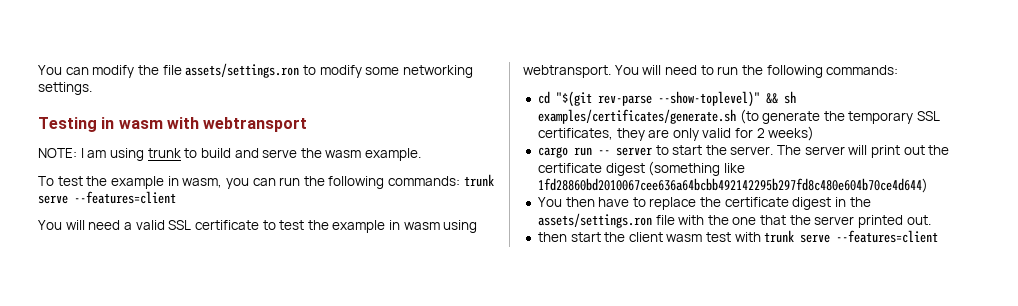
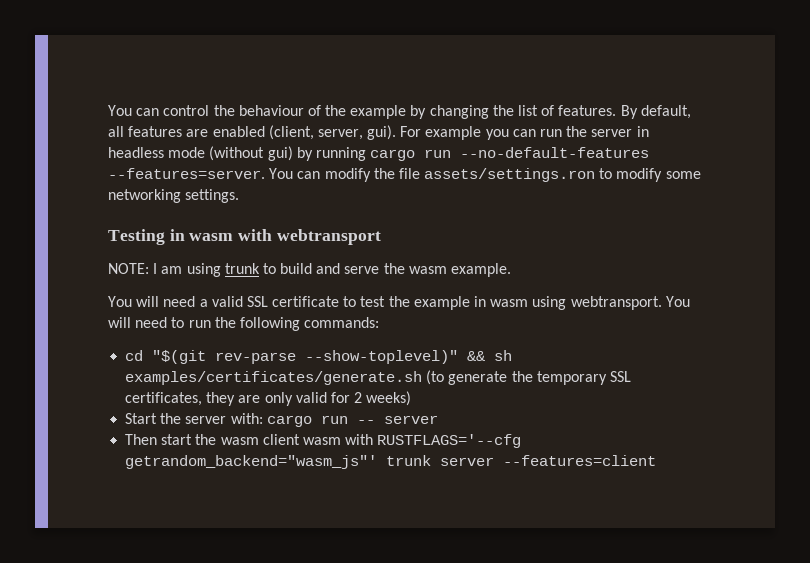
[38,65,89,75] You can -> [108,105,691,119] [108,125,649,140] [108,146,650,161] [108,168,321,179] You can control the behaviour of the example by changing the list of features. By default, all features are enabled (client, server, gui). For example you can run the server in headless mode (without gui) by running cargo run --no-default-features --features=server. You can
[38,174,494,189] [38,191,176,204] // To test the example in wasm, you can run the following commands: trunk serve --features=client -> (512, 270) none
(815, 133) none -> [125,413,263,424] Start the server with:
[655,145,950,158] [537,161,745,176] [537,178,928,193] [537,197,871,210] [537,213,931,228] [537,230,831,243] to start the server. The server will print out the certificate digest (something like 1fd28860bd2010067cee636a64bcbb492142295b297fd8c480e604b70ce4d644) // You then have to replace the certificate digest in the assets/settings.ron file with the one that the server printed out. // then start the client wasm test with trunk serve -> [125,434,522,448] [125,455,495,469] // Then start the wasm client wasm with RUSTFLAGS='--cfg getrandom_backend="wasm_js"' trunk server

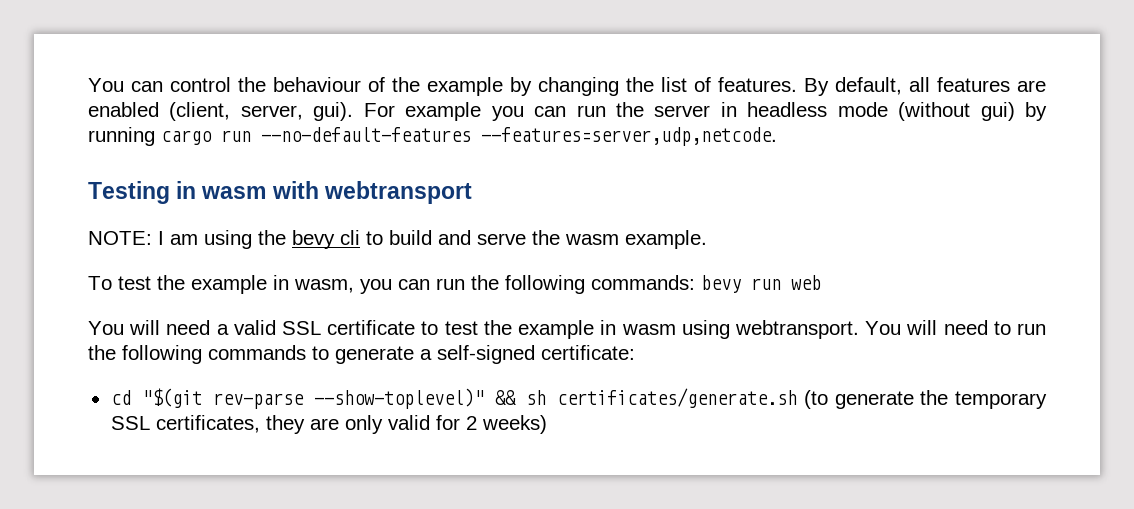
[108,168,701,182] [108,189,240,203] --features=server. You can modify the file assets/settings.ron to modify some networking settings. -> [481,127,777,146] --features=server,udp,netcode.
[224,263,260,274] trunk -> [258,230,360,249] the bevy cli
(512, 270) none -> [88,275,821,294] // To test the example in wasm, you can run the following commands: bevy run web
[304,317,380,328] commands: -> [208,345,635,364] commands to generate a self-signed certificate:
[125,371,423,385] examples/certificates/generate.sh -> [557,388,798,408] certificates/generate.sh
[125,413,438,427] [125,434,522,448] [125,455,657,469] // Start the server with: cargo run -- server // Then start the wasm client wasm with RUSTFLAGS='--cfg getrandom_backend="wasm_js"' trunk server --features=client -> (547, 424) none

